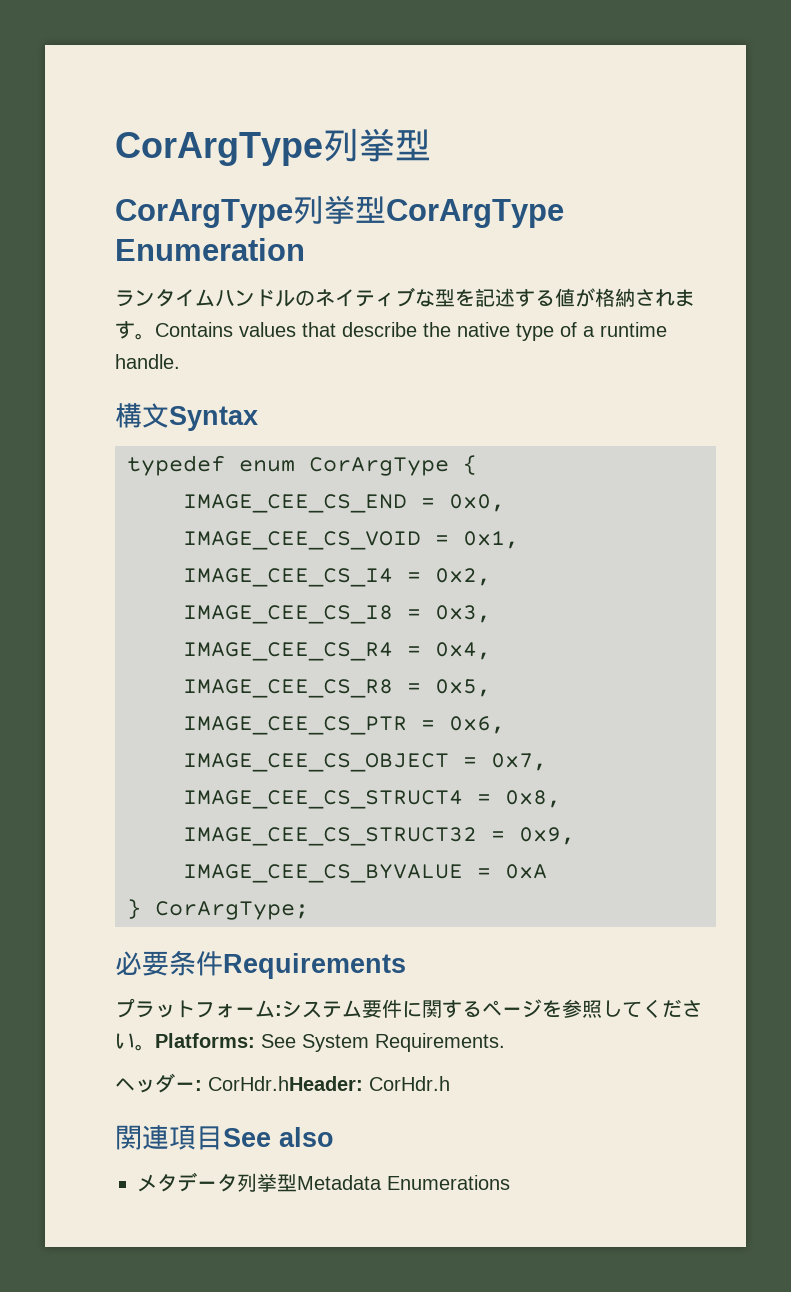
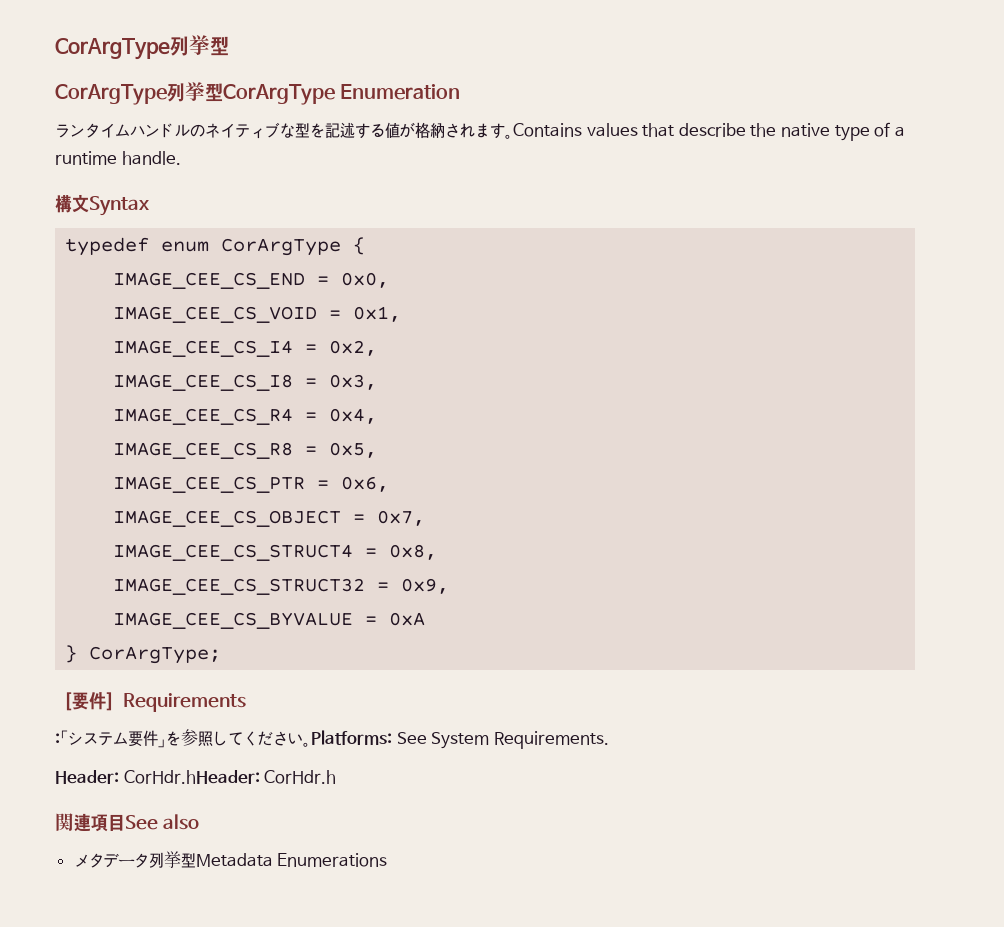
[115,950,223,976] 必要条件 -> [55,692,123,711] ［要件］
[115,998,542,1018] プラットフォーム:システム要件に関するページ -> [55,730,166,748] :「システム要件」
[115,1073,202,1093] ヘッダー: -> [55,770,119,784] Header:

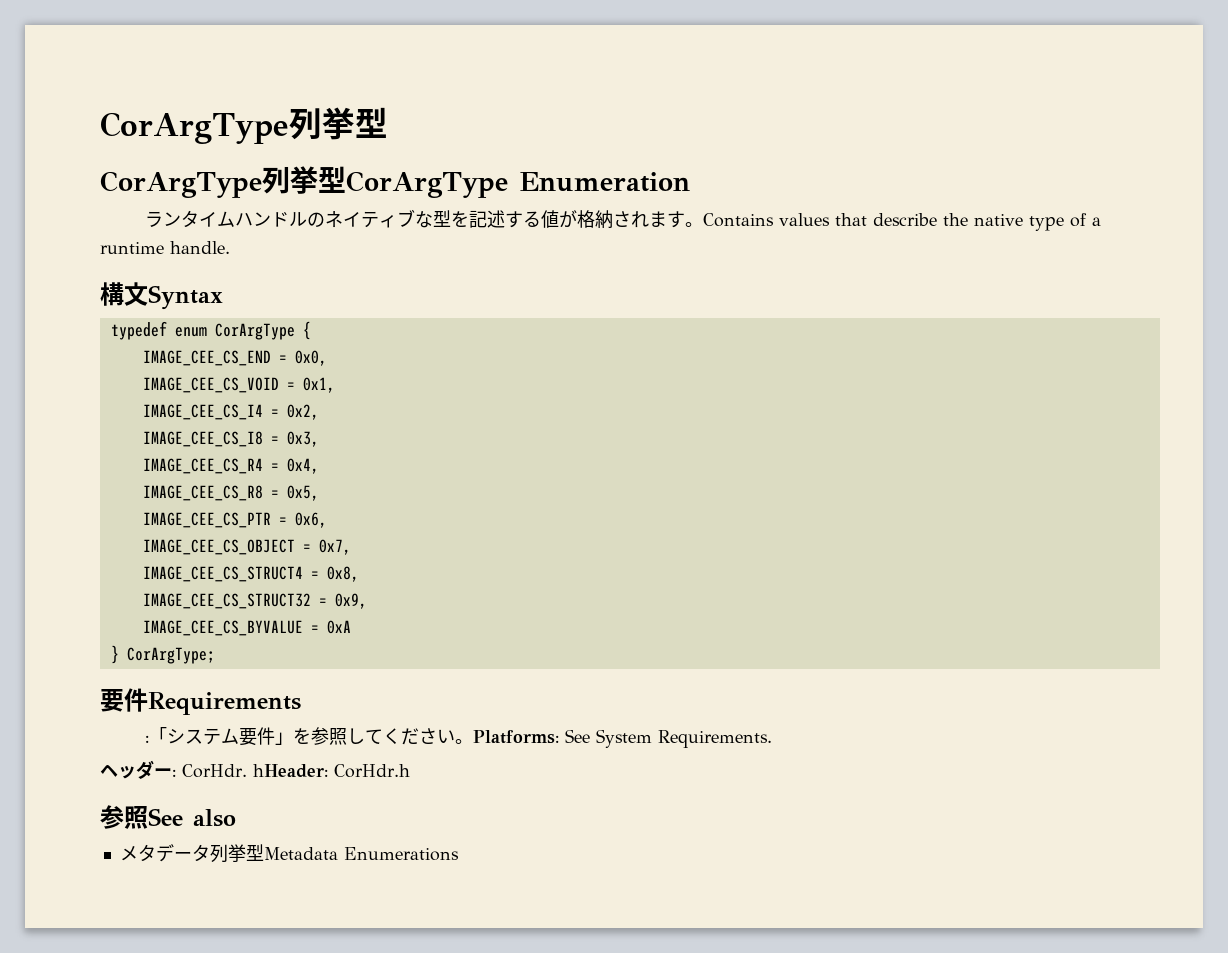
[55,692,123,711] ［要件］ -> [100,688,148,712] 要件
[55,770,260,784] Header: CorHdr.hHeader: -> [100,760,328,779] ヘッダー: CorHdr. hHeader:
[55,813,125,832] 関連項目 -> [100,805,148,829] 参照

